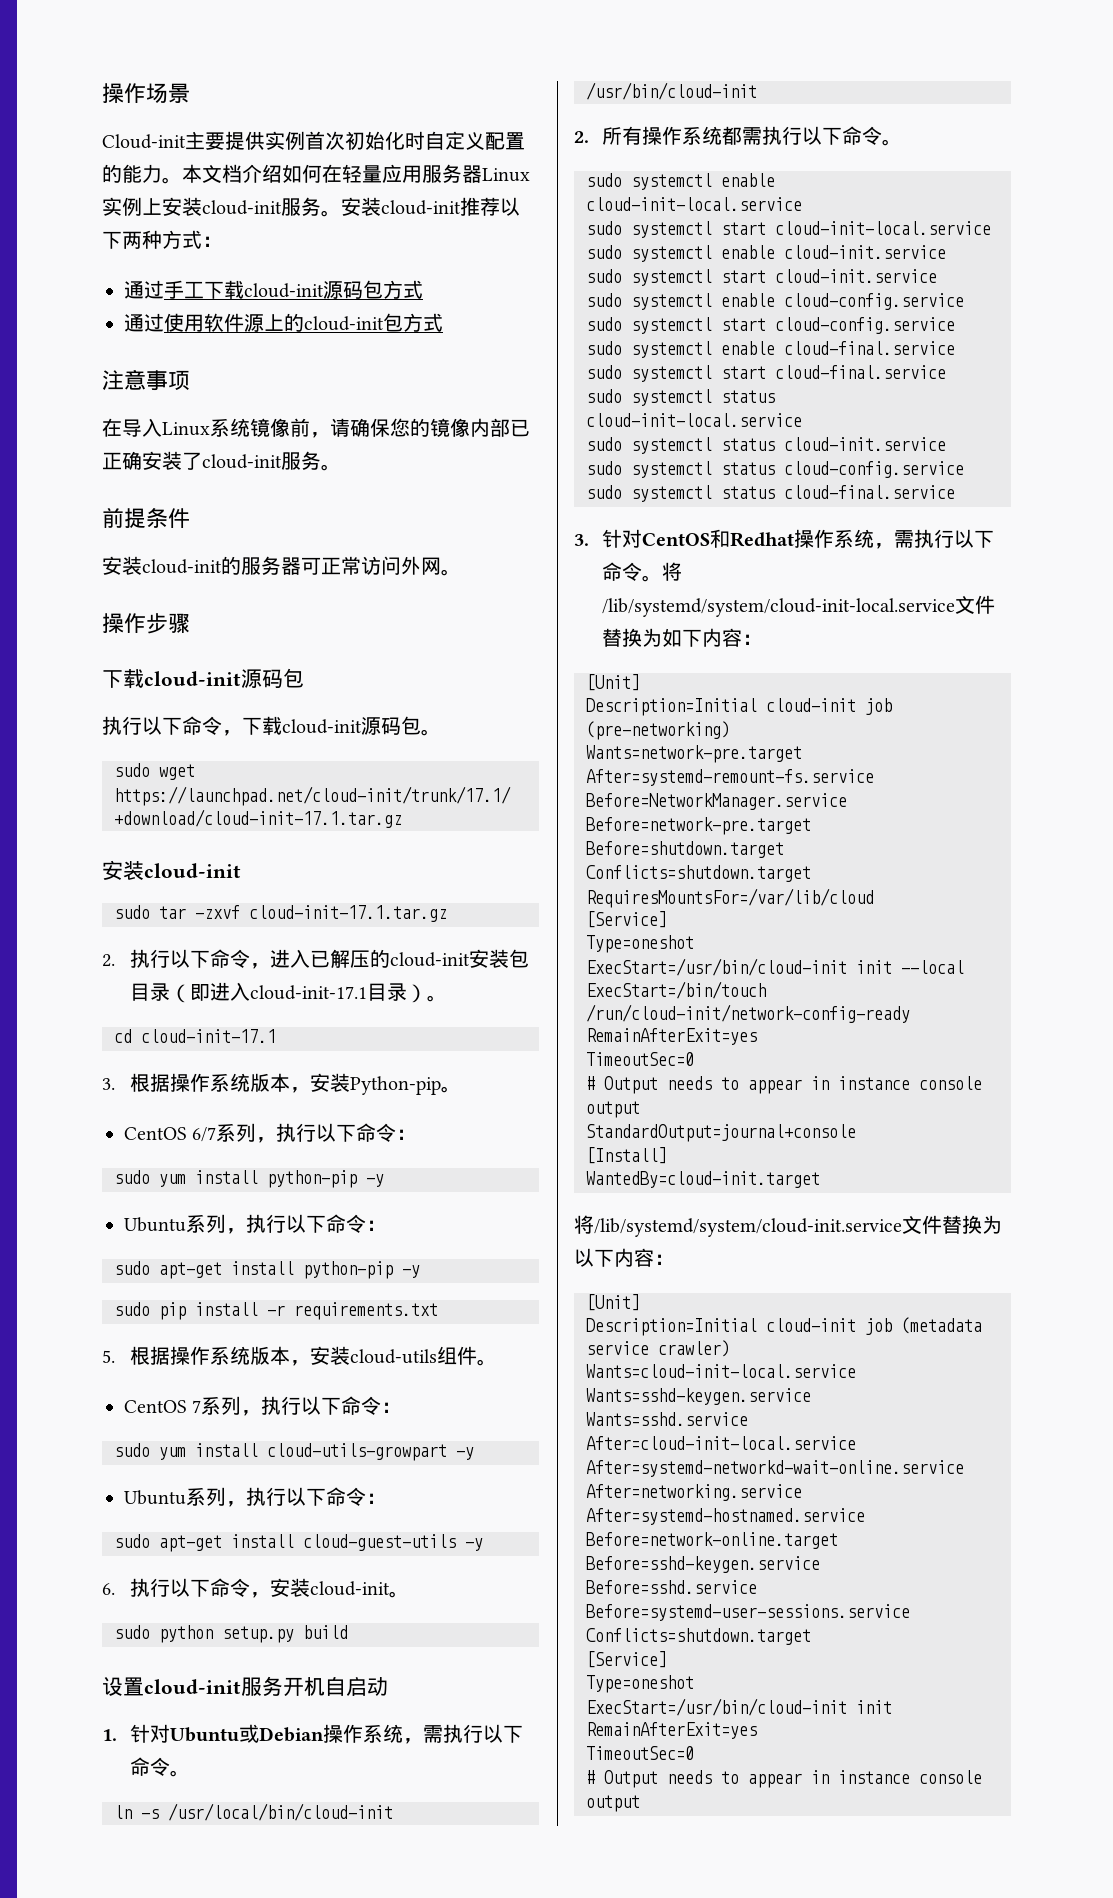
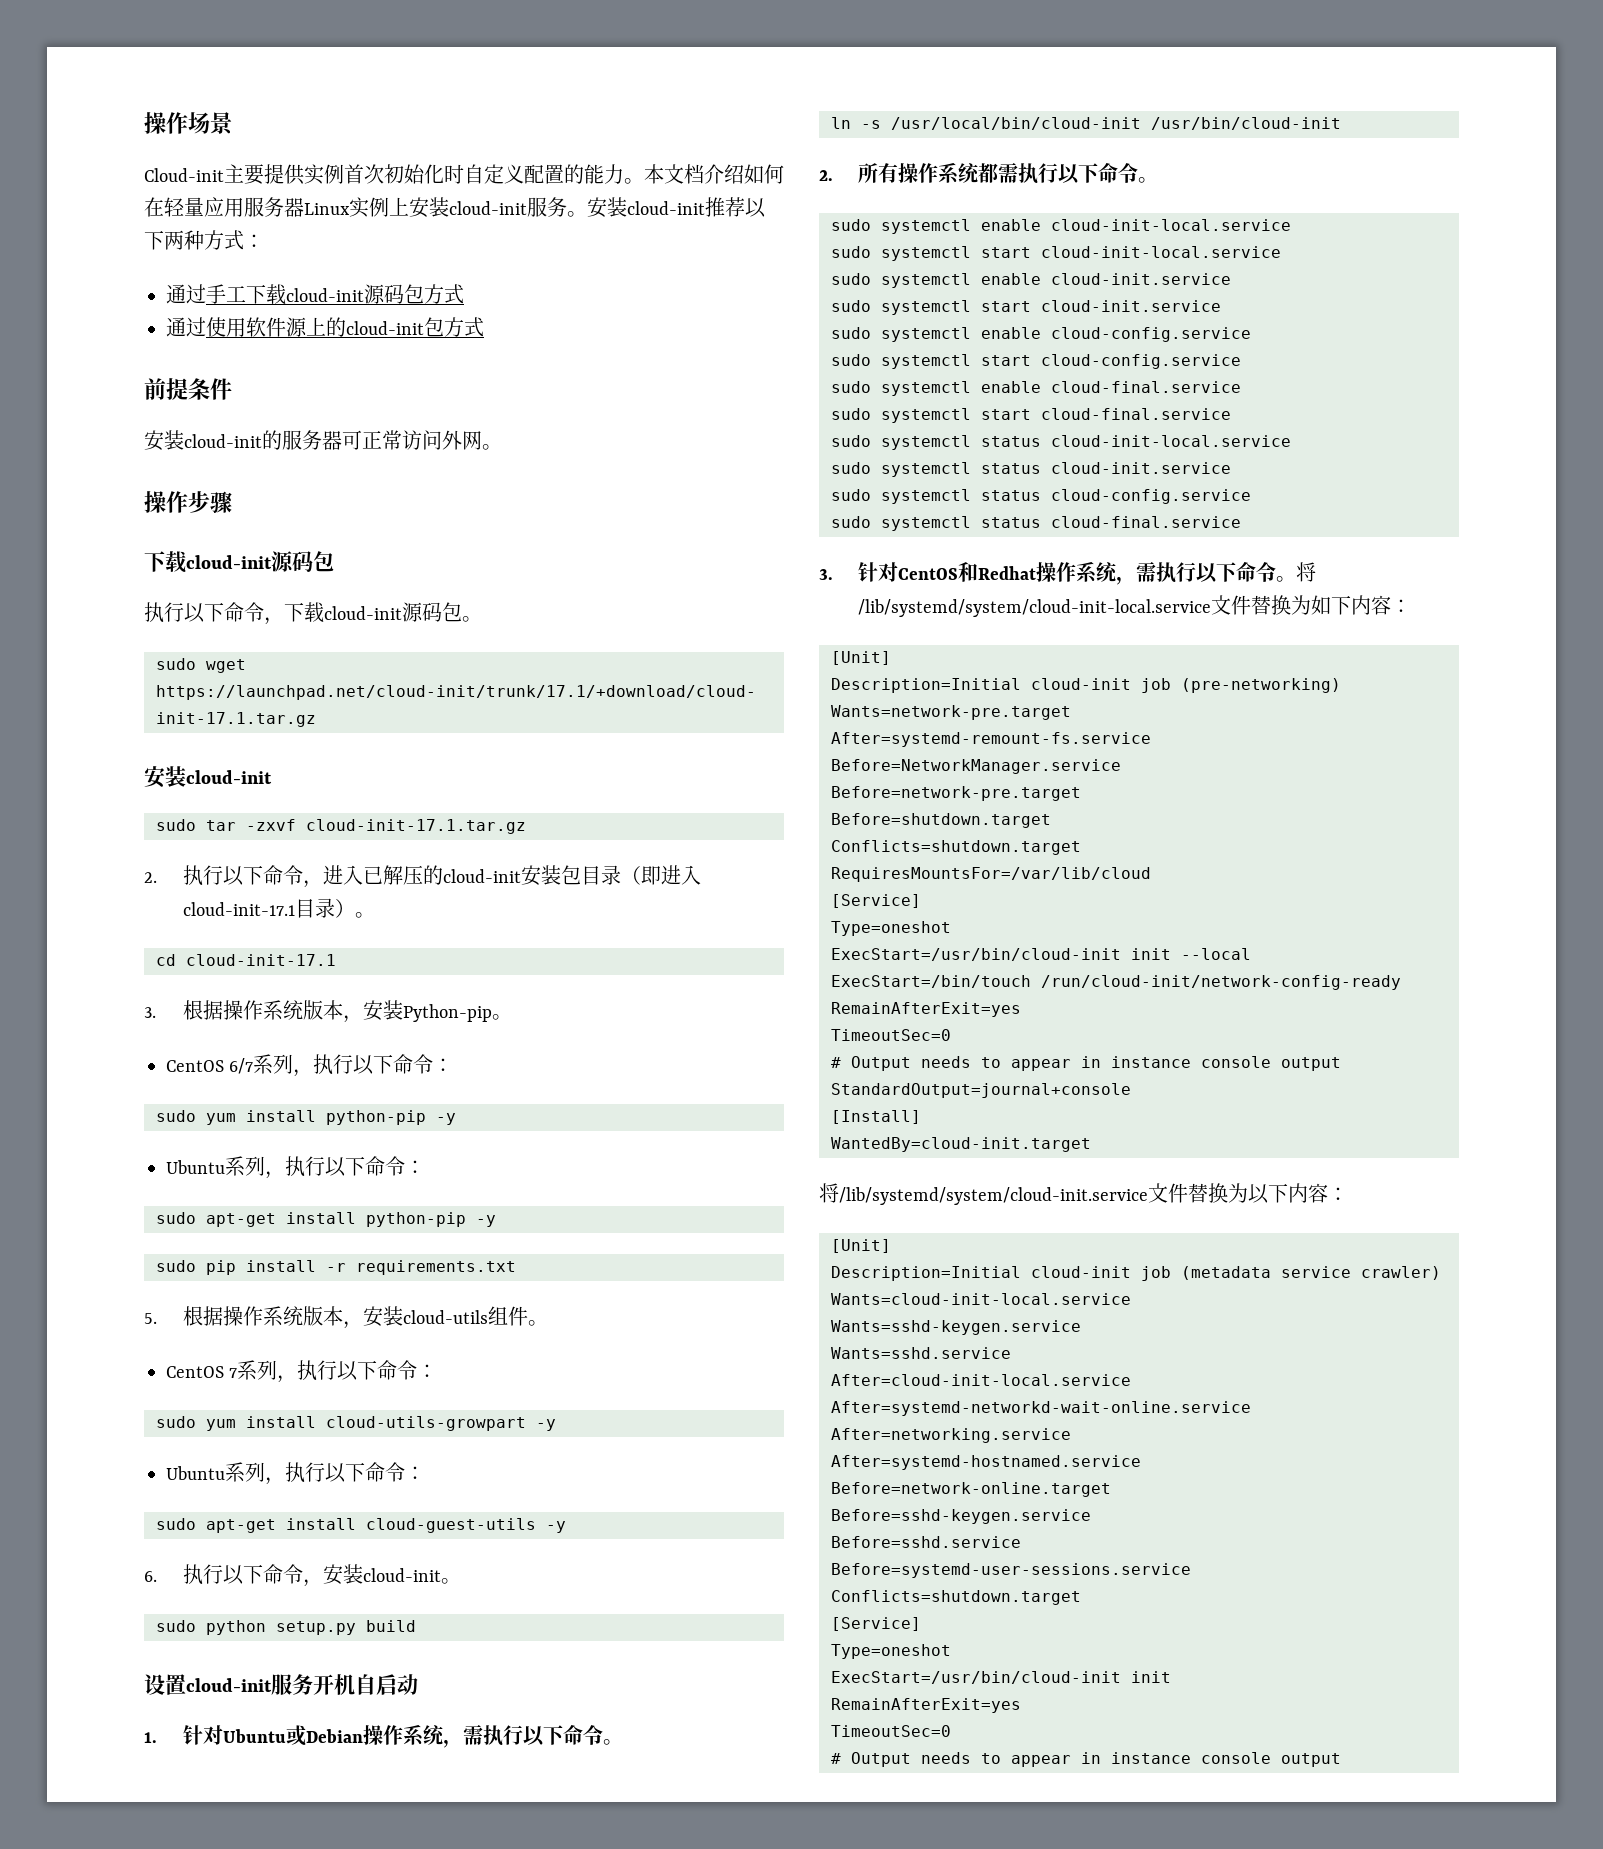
[102,369,190,391] [102,418,530,438] [102,451,341,471] // 注意事项 // 在导入Linux系统镜像前，请确保您的镜像内部已正确安装了cloud-init服务。 -> (484, 327) none

